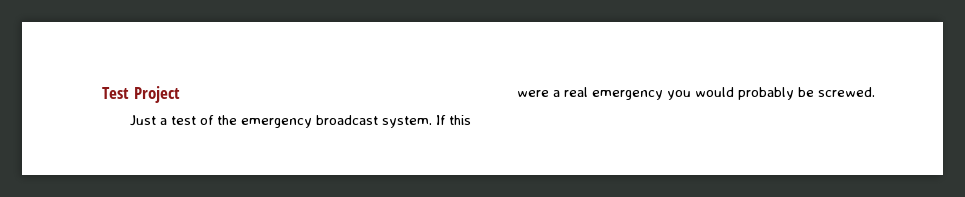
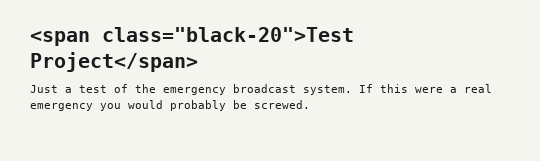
[102,86,180,103] Test Project -> [30,27,354,46] [30,52,198,72] <span class="black-20">Test Project</span>

